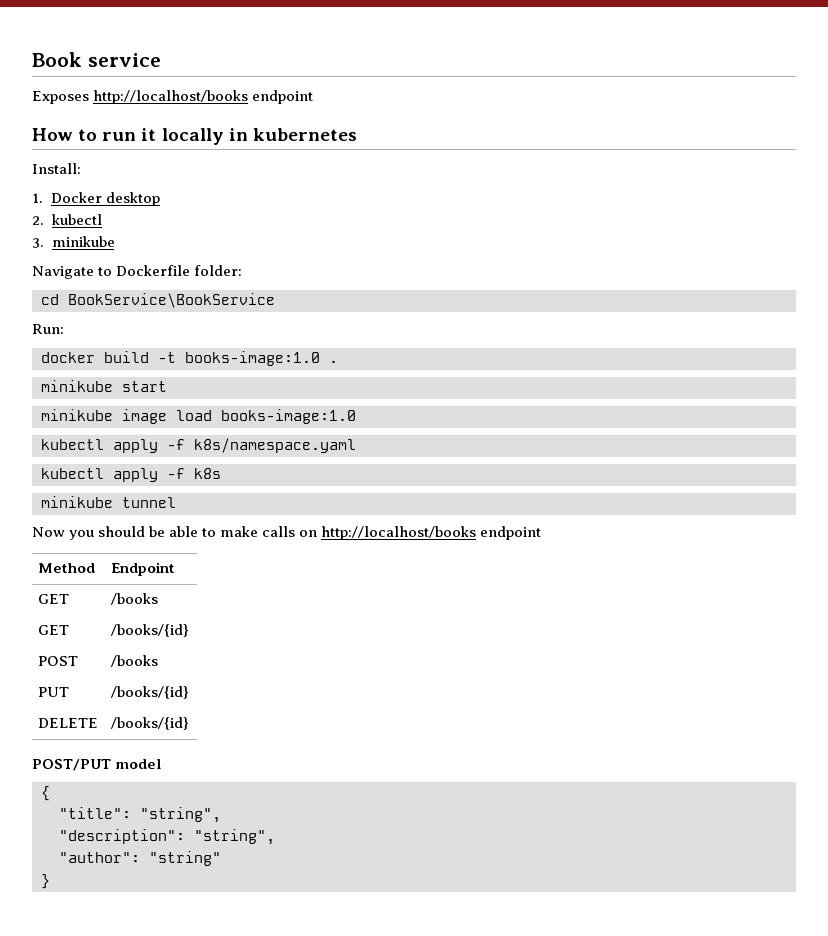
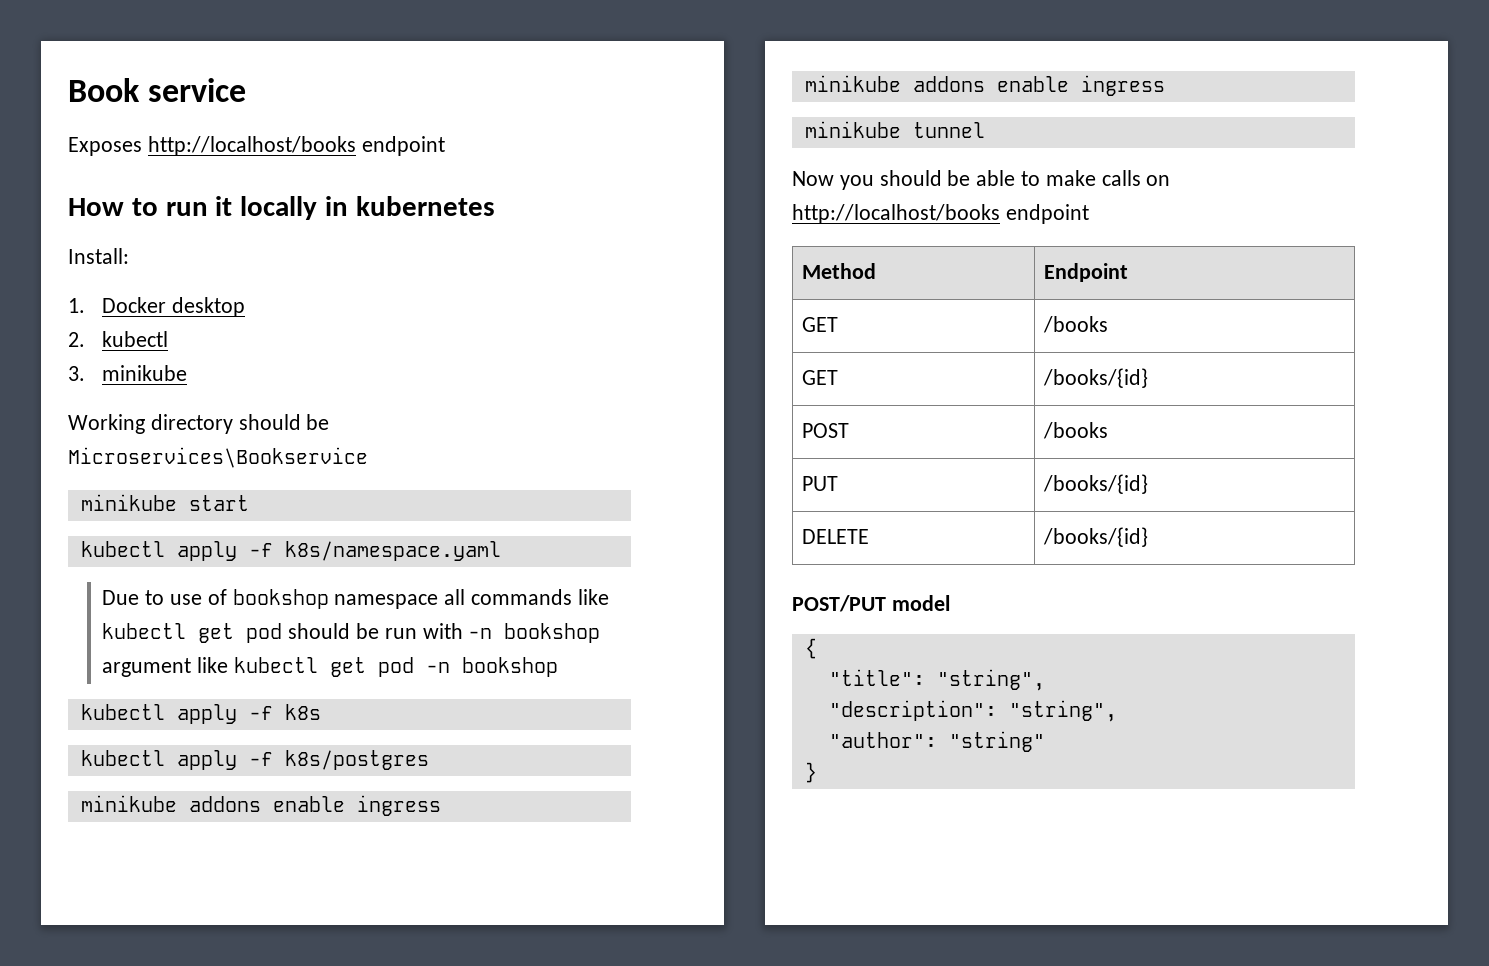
[32,265,243,279] [41,293,275,308] [32,324,64,334] [41,351,338,366] [41,380,167,392] [41,409,356,424] [41,438,356,453] [41,468,221,482] Navigate to Dockerfile folder: // cd BookService\BookService // Run: // docker build -t books-image:1.0 . // minikube start // minikube image load books-image:1.0 // kubectl apply -f k8s/namespace.yaml // kubectl apply -f k8s -> [68,414,330,434] [68,447,368,468] [80,494,249,511] [80,541,501,561] [102,589,609,609] [102,623,601,643] [102,657,559,677] [80,704,321,724] [80,750,429,770] [80,795,441,816] [804,75,1165,96] Working directory should be Microservices\Bookservice // minikube start // kubectl apply -f k8s/namespace.yaml // Due to use of bookshop namespace all commands like kubectl get pod should be run with -n bookshop argument like kubectl get pod -n bookshop // kubectl apply -f k8s // kubectl apply -f k8s/postgres // minikube addons enable ingress // minikube addons enable ingress

